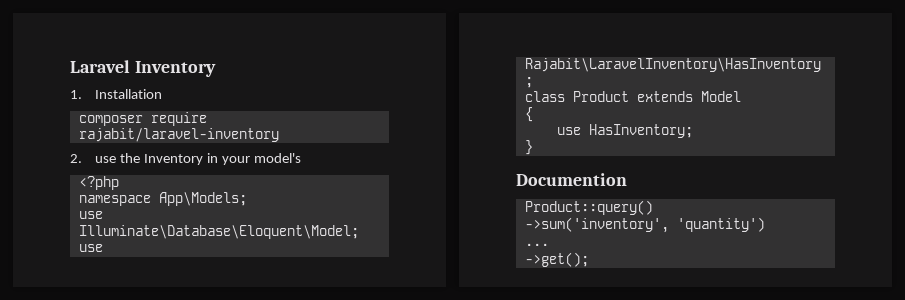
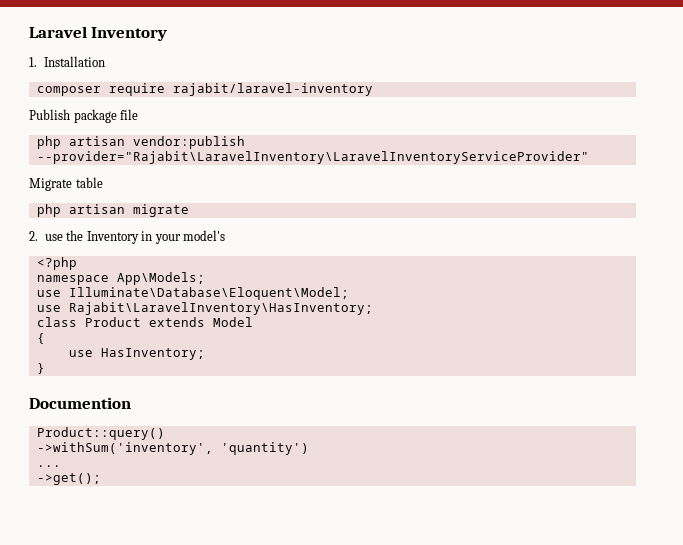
(279, 135) none -> [29,109,139,123] [36,136,245,149] [36,151,589,164] [29,177,103,191] [36,204,189,217] // Publish package file // php artisan vendor:publish --provider="Rajabit\LaravelInventory\LaravelInventoryServiceProvider" // Migrate table // php artisan migrate
[524,217,669,233] ->sum('inventory', -> [36,442,213,455] ->withSum('inventory',

